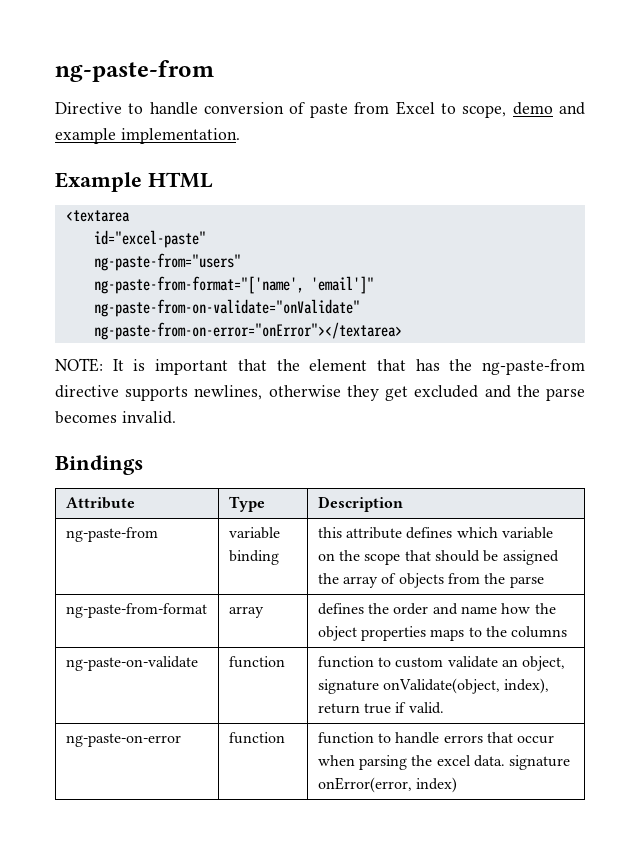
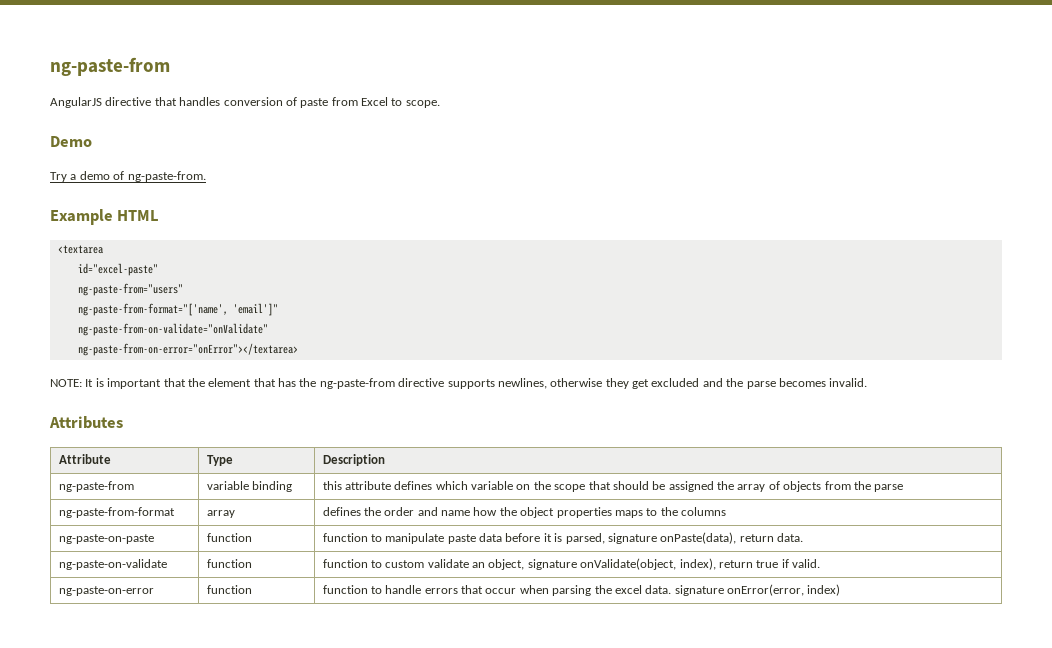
[55,102,198,115] Directive to handle -> [50,97,221,108] AngularJS directive that handles
[462,102,586,118] [55,128,240,144] scope, demo and example implementation. -> [405,100,440,108] [50,136,92,147] [50,171,206,182] scope. // Demo // Try a demo of ng-paste-from.
[55,455,143,475] Bindings -> [49,416,123,429] Attributes
(568, 632) none -> [58,534,154,544] [206,533,252,542] [322,532,804,544] // ng-paste-on-paste | function | function to manipulate paste data before it is parsed, signature onPaste(data), return data.

